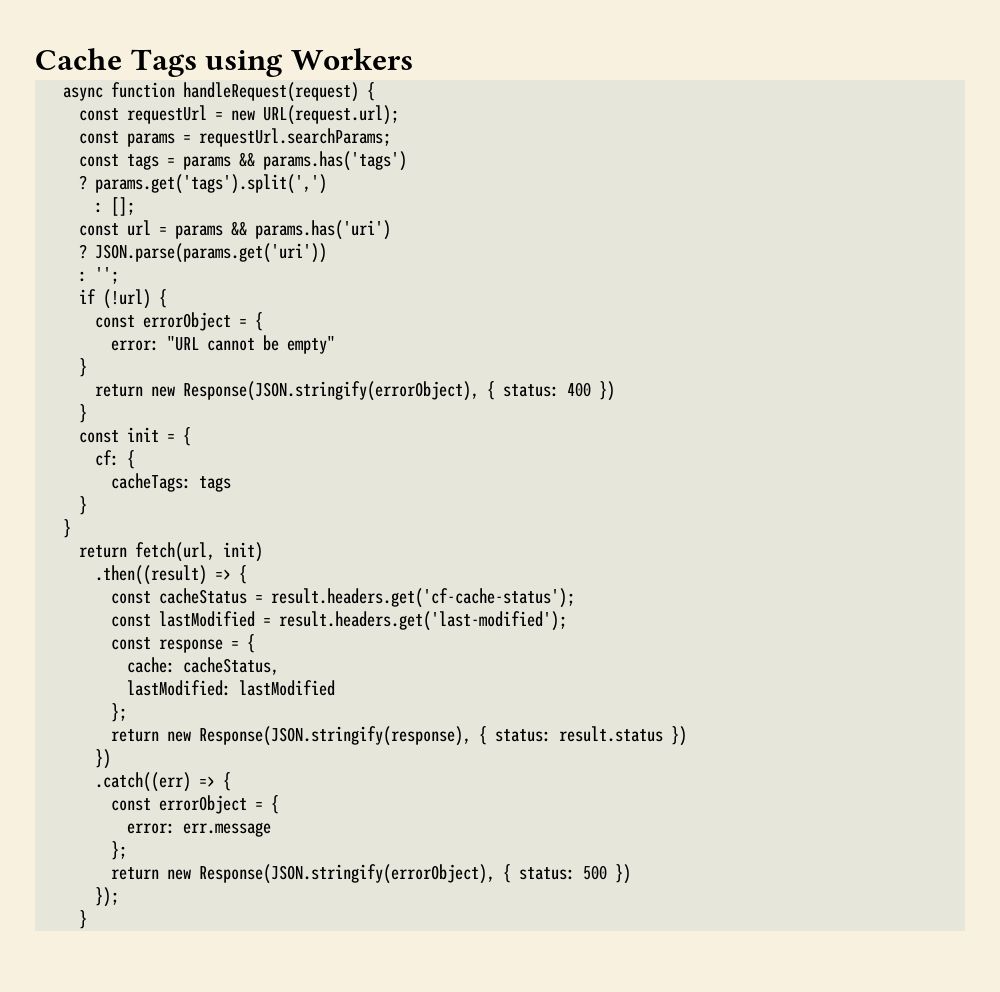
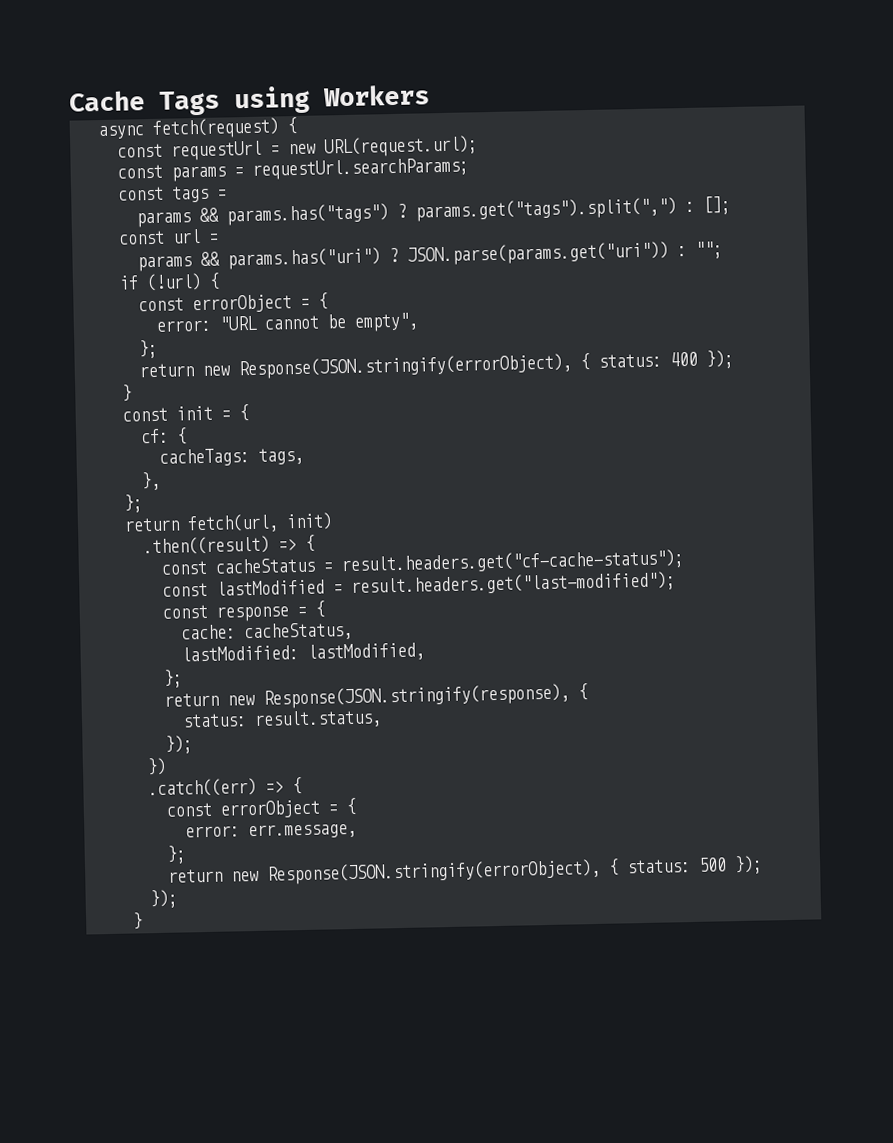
[111,82,359,102] function handleRequest(request) -> [152,117,281,139] fetch(request)
[183,151,407,171] [79,174,327,194] params && params.has('tags') // ? params.get('tags').split(',') // -> [136,197,678,228] // params && params.has("tags") ? params.get("tags").split(",")
[175,220,391,240] [79,243,327,263] [79,267,119,284] params && params.has('uri') // ? JSON.parse(params.get('uri')) // : ''; -> [137,241,724,272] // params && params.has("uri") ? JSON.parse(params.get("uri")) : "";
[287,336,335,354] [79,358,87,377] empty" // } -> [354,312,420,332] [139,339,159,359] empty", // };
[599,381,615,401] }) -> [706,350,735,369] });
[199,476,231,492] [79,496,87,515] [63,519,71,538] tags // } // } -> [258,447,305,465] [141,471,162,491] [124,494,144,513] tags, // }, // };
[271,588,575,608] result.headers.get('cf-cache-status'); -> [341,549,685,575] result.headers.get("cf-cache-status");
[279,611,567,631] result.headers.get('last-modified'); -> [351,571,677,596] result.headers.get("last-modified");
[239,680,335,696] lastModified -> [307,642,426,662] lastModified,
[495,726,687,746] status: result.status }) -> [182,709,383,729] [165,735,194,754] // status: result.status, // });
[183,822,271,837] err.message -> [248,822,358,840] err.message,
[615,864,631,884] }) -> [734,855,764,875] });

